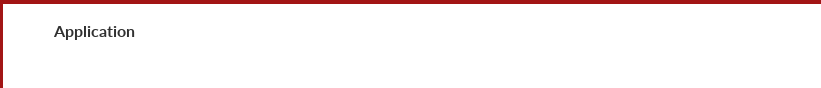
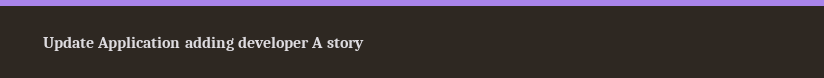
[53,26,135,40] Application -> [43,36,364,51] Update Application adding developer A story

